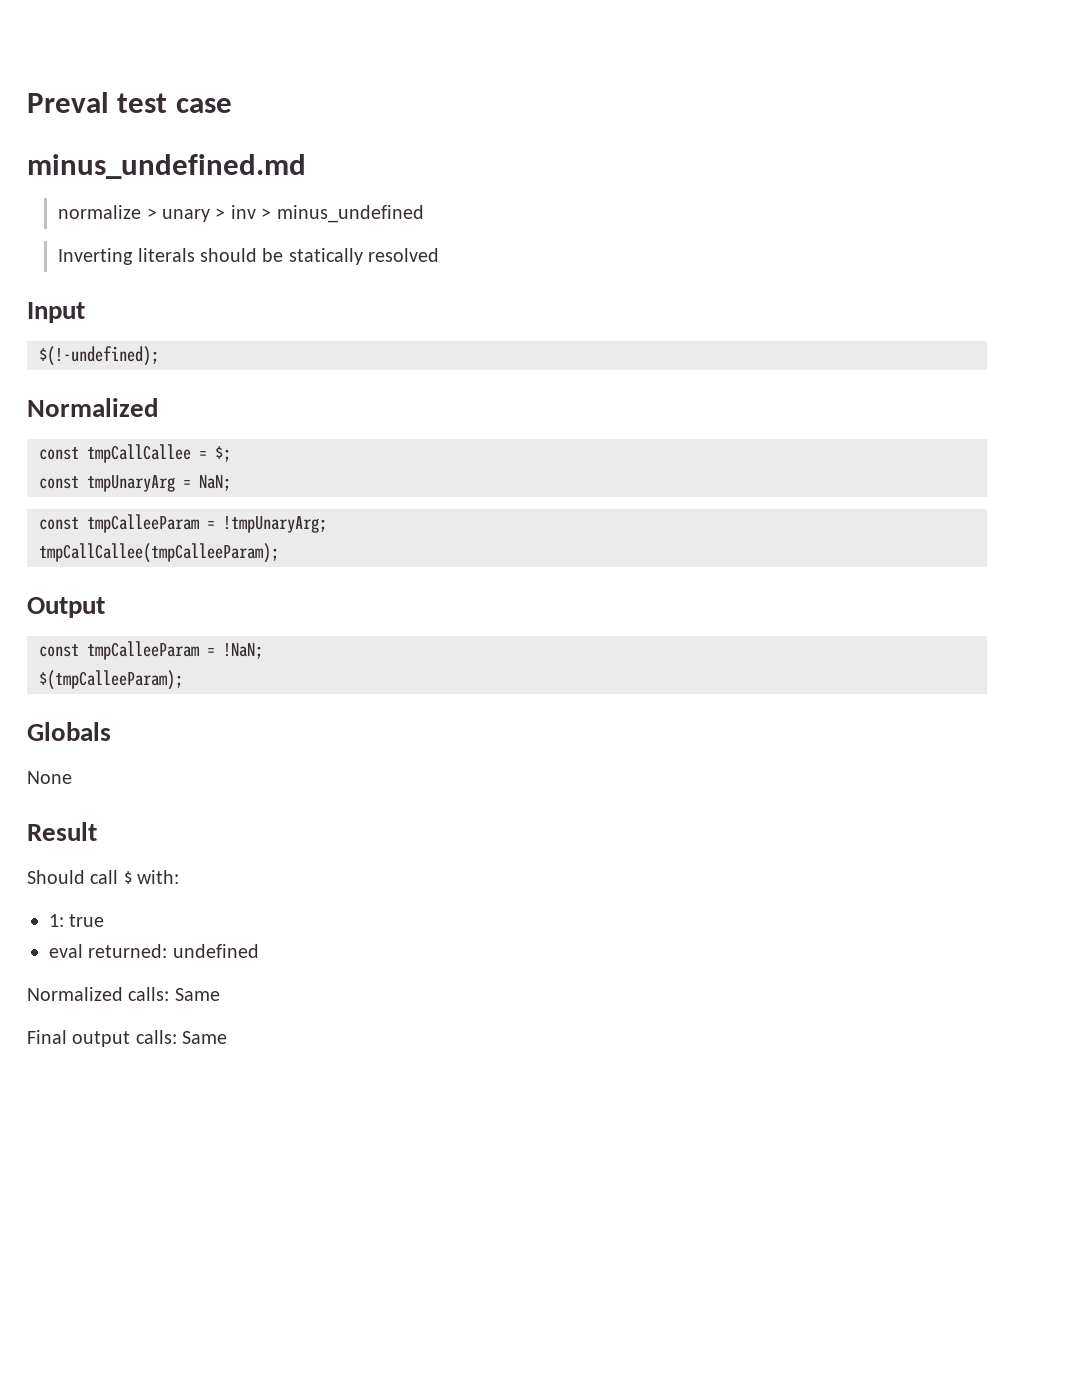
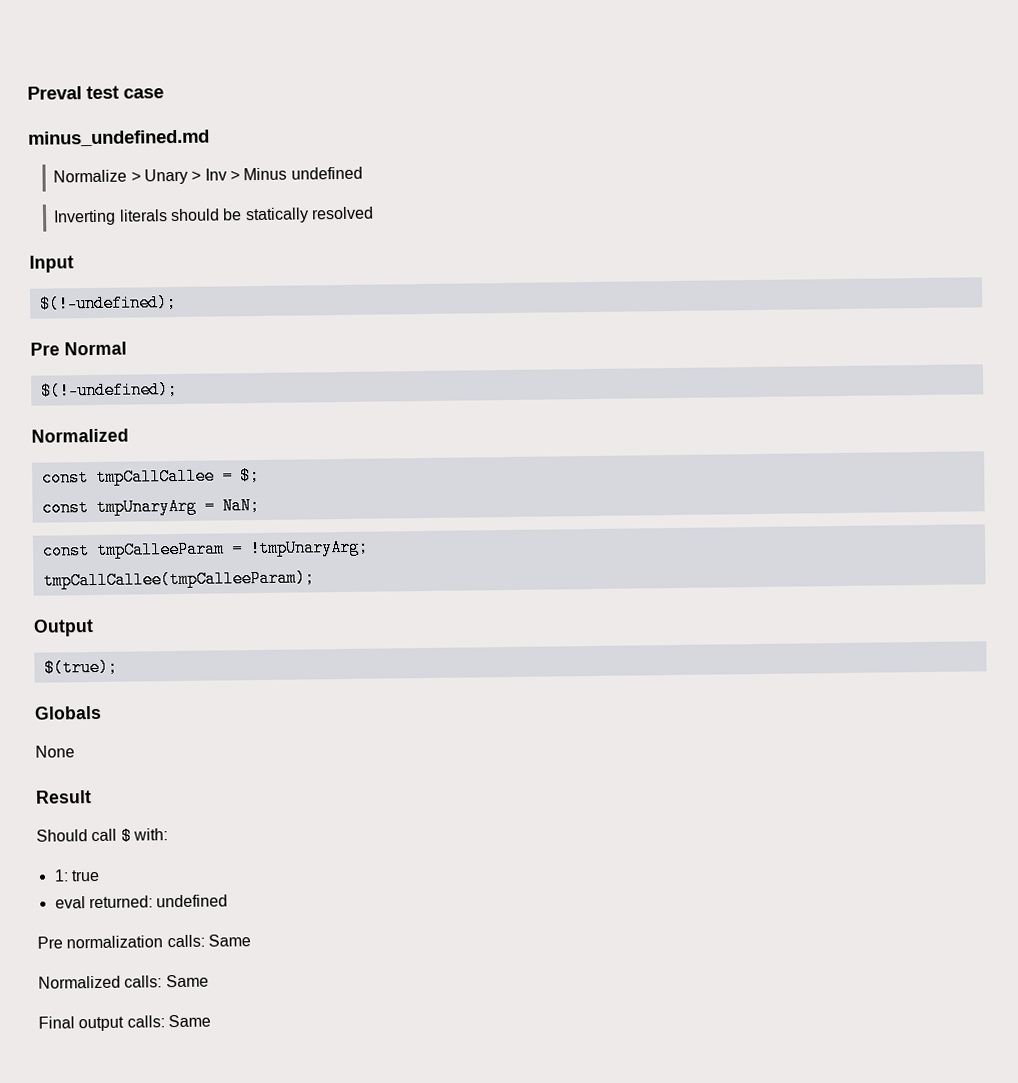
[58,205,424,223] normalize > unary > inv > minus_undefined -> [53,166,363,185] Normalize > Unary > Inv > Minus undefined
(159, 356) none -> [30,341,127,356] [40,380,178,400] // Pre Normal // $(!-undefined);
[39,641,263,660] [39,670,183,690] const tmpCalleeParam = !NaN; // $(tmpCalleeParam); -> [43,658,118,677] $(true);
(259, 951) none -> [37,934,251,949] // Pre normalization calls: Same

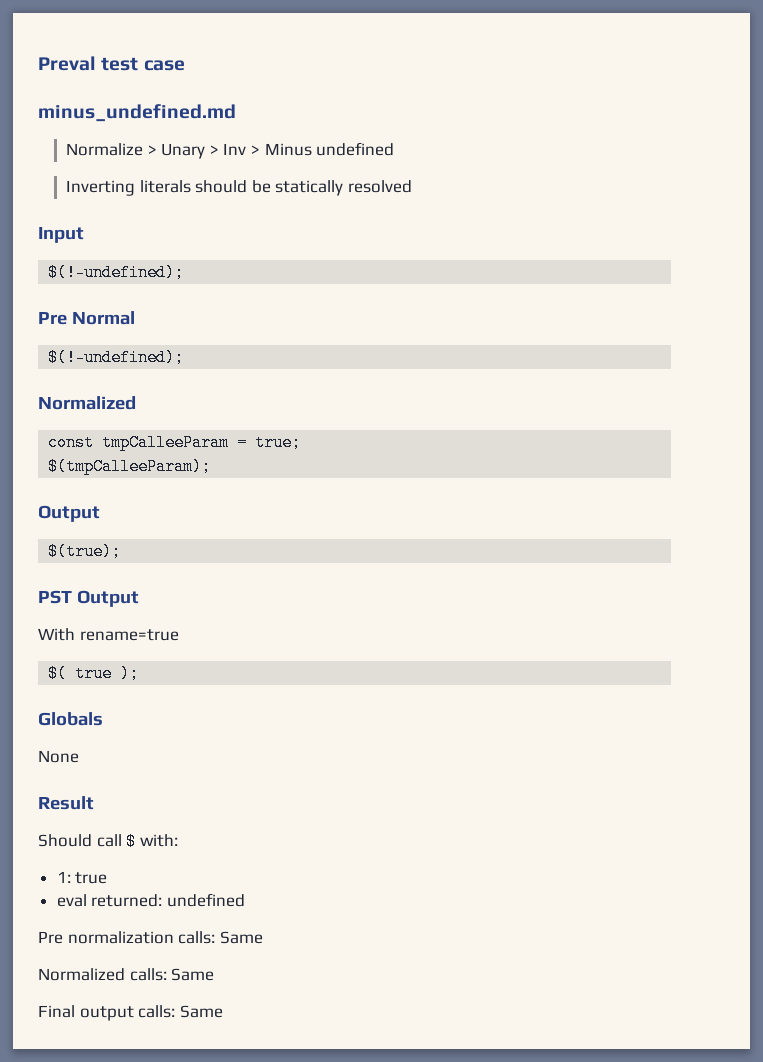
[41,467,260,487] [41,497,260,517] // const tmpCallCallee = $; // const tmpUnaryArg = NaN; -> (136, 403) none
[248,538,369,558] [42,569,315,590] !tmpUnaryArg; // tmpCallCallee(tmpCalleeParam); -> [255,434,302,451] [48,458,212,475] true; // $(tmpCalleeParam);
(118, 667) none -> [38,590,139,607] [38,628,179,641] [48,665,140,682] // PST Output // With rename=true // $( true );

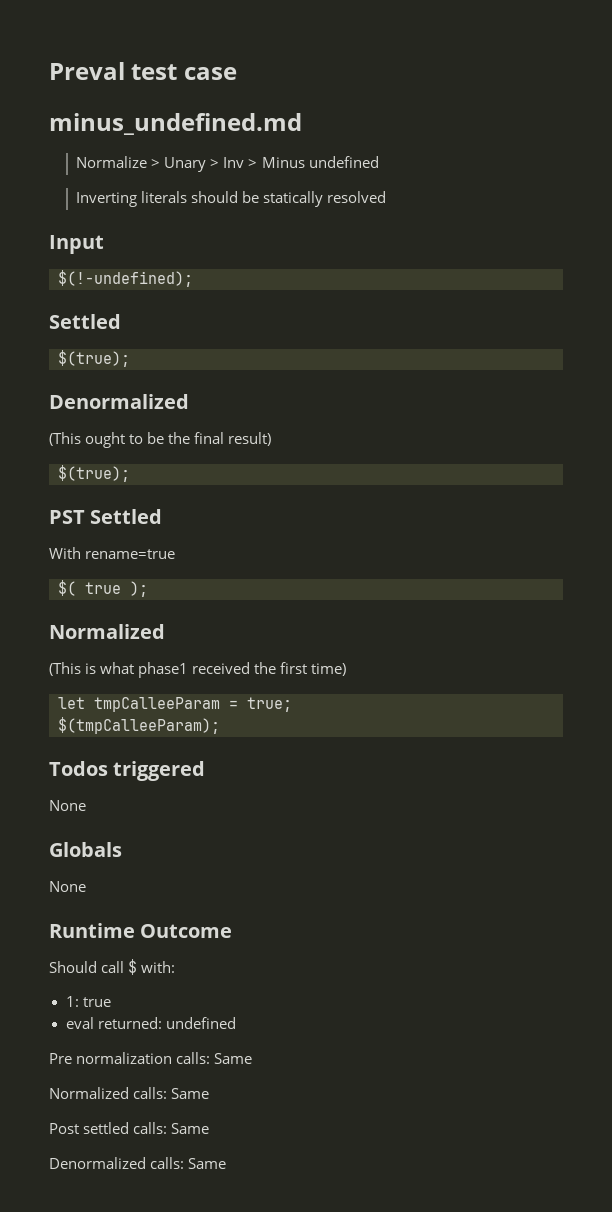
[38,311,135,325] [48,349,185,366] [38,396,136,410] [48,434,302,451] [48,458,212,475] [38,505,100,522] Pre Normal // $(!-undefined); // Normalized // const tmpCalleeParam = true; // $(tmpCalleeParam); // Output -> [49,314,121,329] [58,350,130,367] [49,394,189,409] [49,432,272,448] Settled // $(true); // Denormalized // (This ought to be the final result)
[76,590,139,607] Output -> [90,509,163,524] Settled
(140, 673) none -> [49,624,165,639] [49,662,347,678] [58,697,292,712] [58,717,220,734] [49,761,206,781] [49,800,86,811] // Normalized // (This is what phase1 received the first time) // let tmpCalleeParam = true; // $(tmpCalleeParam); // Todos triggered // None
[38,796,94,810] Result -> [49,923,233,938] Runtime Outcome
[38,1005,223,1021] Final output calls: Same -> [49,1122,210,1134] [49,1157,227,1169] Post settled calls: Same // Denormalized calls: Same

